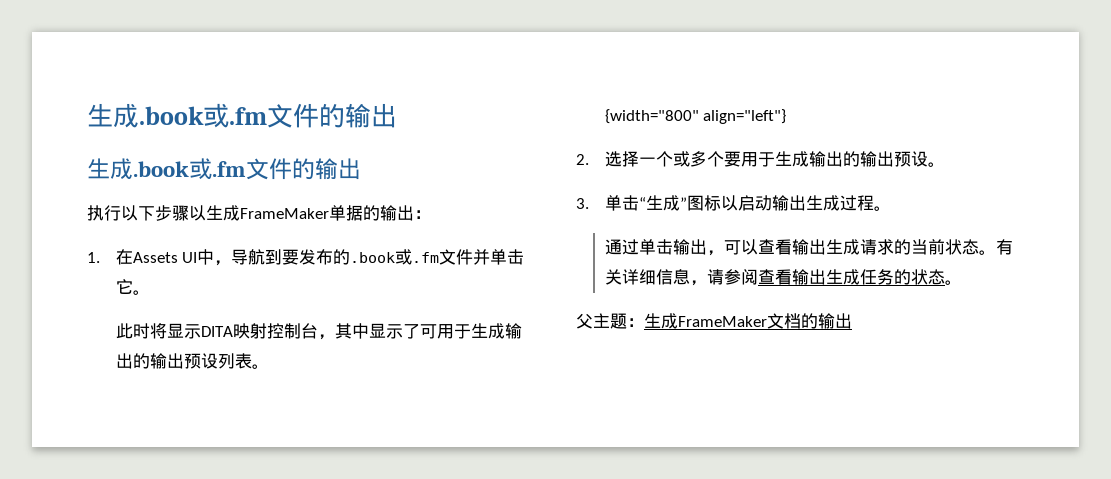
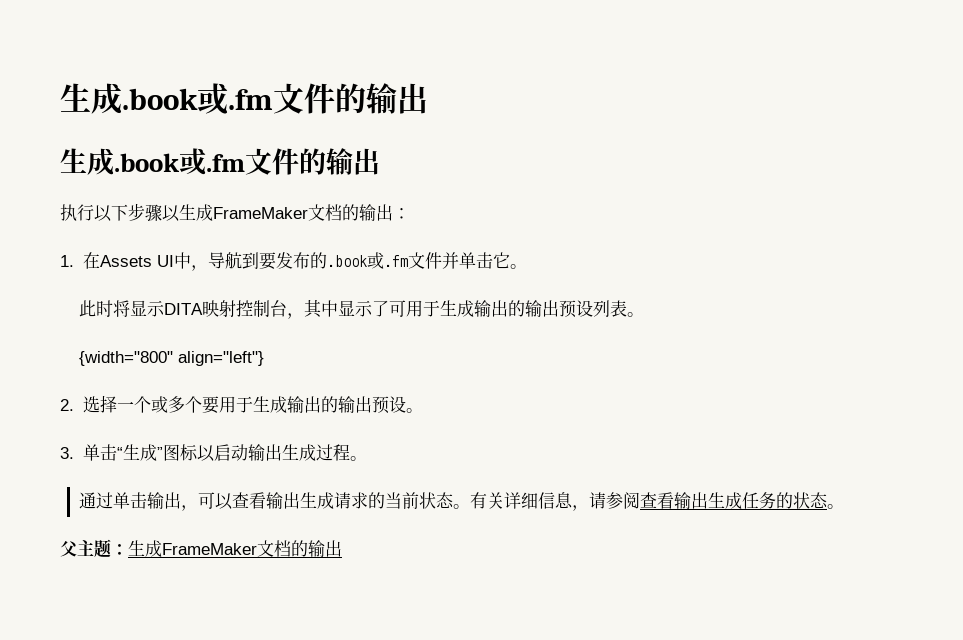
[329,205,363,221] 单据 -> [308,204,342,221] 文档

